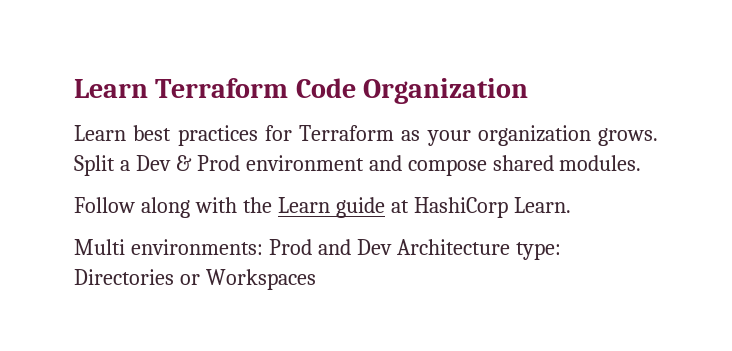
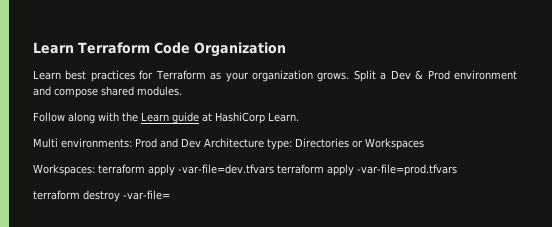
(316, 279) none -> [33,164,457,176] [33,190,170,202] // Workspaces: terraform apply -var-file=dev.tfvars terraform apply -var-file=prod.tfvars // terraform destroy -var-file=

